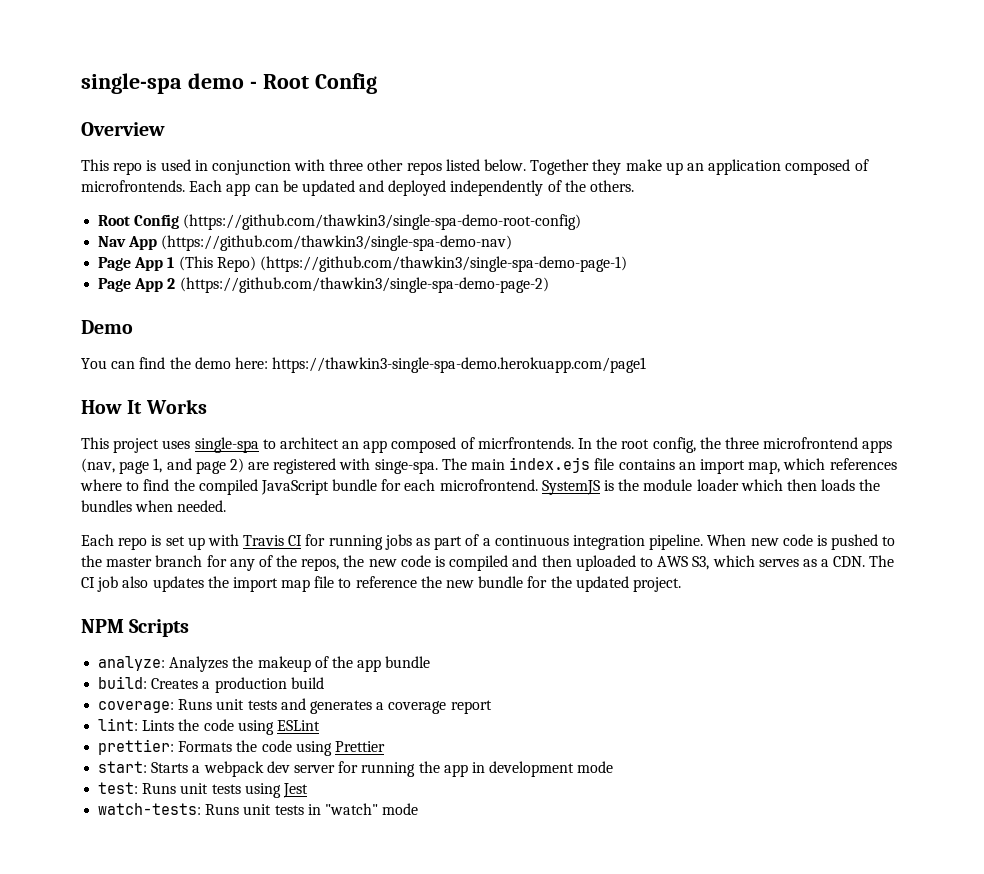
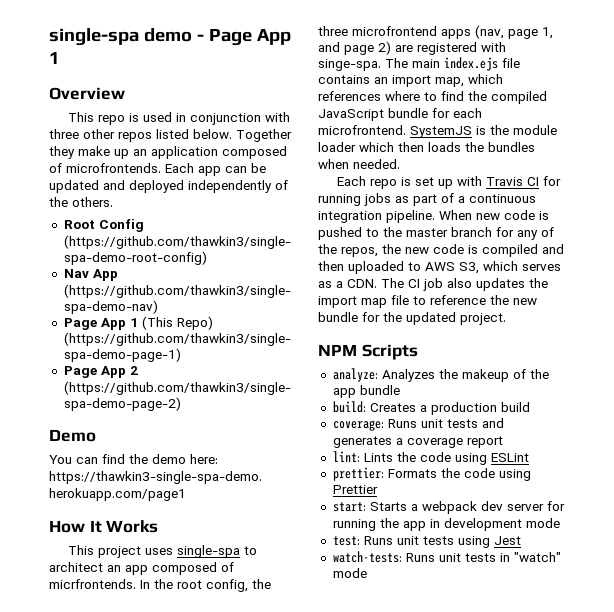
[262,73,377,94] Root Config -> [208,29,291,46] [49,52,60,64] Page App 1

